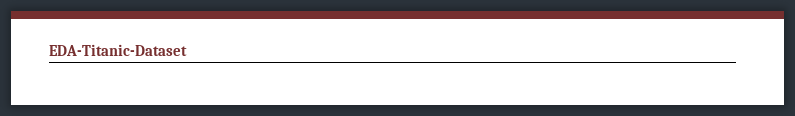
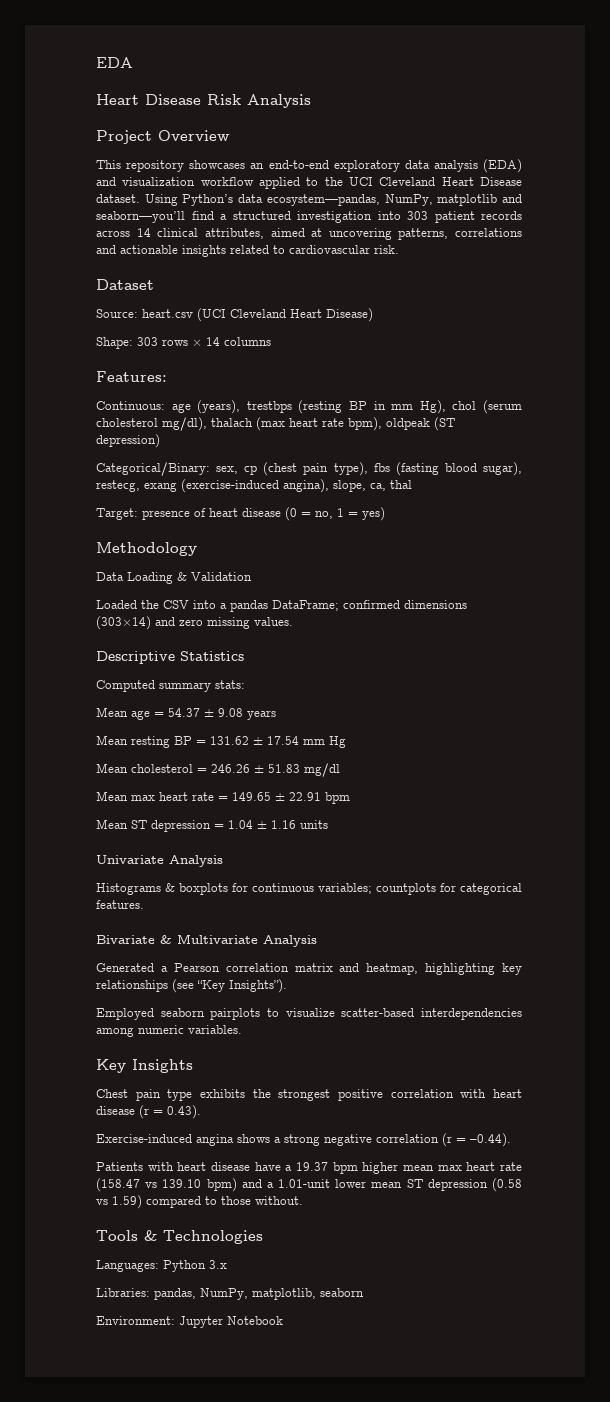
[49,44,187,56] EDA-Titanic-Dataset -> [96,57,133,68] [96,94,311,108] [96,130,230,144] [96,159,522,173] [96,177,522,189] [96,194,522,206] [96,211,522,223] [96,228,522,240] [96,245,399,257] [96,279,154,290] [96,308,373,322] [96,337,271,349] [96,371,167,382] [96,400,523,414] [96,417,455,431] [96,434,160,448] [96,462,522,476] [96,479,412,493] [96,507,385,521] [96,542,197,556] [96,572,252,584] [96,600,467,612] [96,616,293,630] [96,651,244,664] [96,680,245,692] [96,707,276,720] [96,735,346,748] [96,763,340,777] [96,791,350,804] [96,819,328,832] [96,855,223,867] [96,883,522,895] [96,900,144,909] [96,934,317,947] [96,963,522,975] [96,979,287,993] [96,1008,522,1020] [96,1025,242,1037] [96,1059,193,1073] [96,1089,522,1101] [96,1105,201,1119] [96,1133,511,1147] [96,1162,522,1174] [96,1178,522,1192] [96,1195,303,1209] [96,1230,263,1244] [96,1260,227,1272] [96,1288,364,1300] [96,1316,283,1328] EDA // Heart Disease Risk Analysis // Project Overview // This repository showcases an end-to-end exploratory data analysis (EDA) and visualization workflow applied to the UCI Cleveland Heart Disease dataset. Using Python’s data ecosystem—pandas, NumPy, matplotlib and seaborn—you’ll find a structured investigation into 303 patient records across 14 clinical attributes, aimed at uncovering patterns, correlations and actionable insights related to cardiovascular risk. // Dataset // Source: heart.csv (UCI Cleveland Heart Disease) // Shape: 303 rows × 14 columns // Features: // Continuous: age (years), trestbps (resting BP in mm Hg), chol (serum cholesterol mg/dl), thalach (max heart rate bpm), oldpeak (ST depression) // Categorical/Binary: sex, cp (chest pain type), fbs (fasting blood sugar), restecg, exang (exercise‐induced angina), slope, ca, thal // Target: presence of heart disease (0 = no, 1 = yes) // Methodology // Data Loading & Validation // Loaded the CSV into a pandas DataFrame; confirmed dimensions (303×14) and zero missing values. // Descriptive Statistics // Computed summary stats: // Mean age = 54.37 ± 9.08 years // Mean resting BP = 131.62 ± 17.54 mm Hg // Mean cholesterol = 246.26 ± 51.83 mg/dl // Mean max heart rate = 149.65 ± 22.91 bpm // Mean ST depression = 1.04 ± 1.16 units // Univariate Analysis // Histograms & boxplots for continuous variables; countplots for categorical features. // Bivariate & Multivariate Analysis // Generated a Pearson correlation matrix and heatmap, highlighting key relationships (see “Key Insights”). // Employed seaborn pairplots to visualize scatter‐based interdependencies among numeric variables. // Key Insights // Chest pain type exhibits the strongest positive correlation with heart disease (r = 0.43). // Exercise‐induced angina shows a strong negative correlation (r = –0.44). // Patients with heart disease have a 19.37 bpm higher mean max heart rate (158.47 vs 139.10 bpm) and a 1.01-unit lower mean ST depression (0.58 vs 1.59) compared to those without. // Tools & Technologies // Languages: Python 3.x // Libraries: pandas, NumPy, matplotlib, seaborn // Environment: Jupyter Notebook

